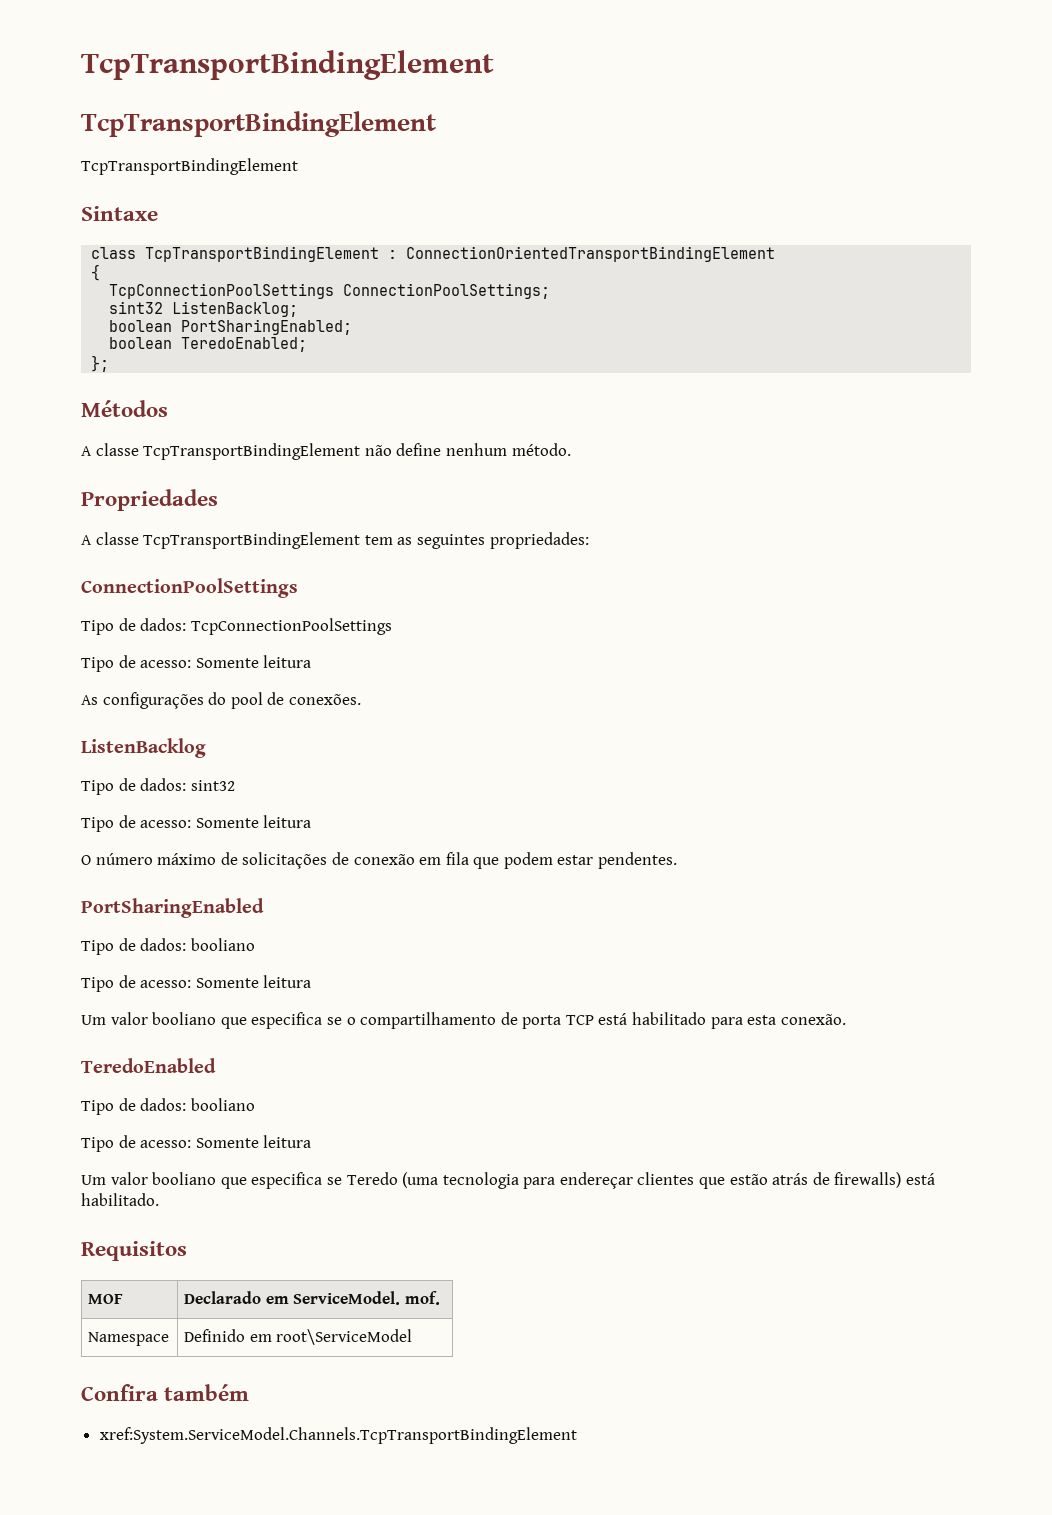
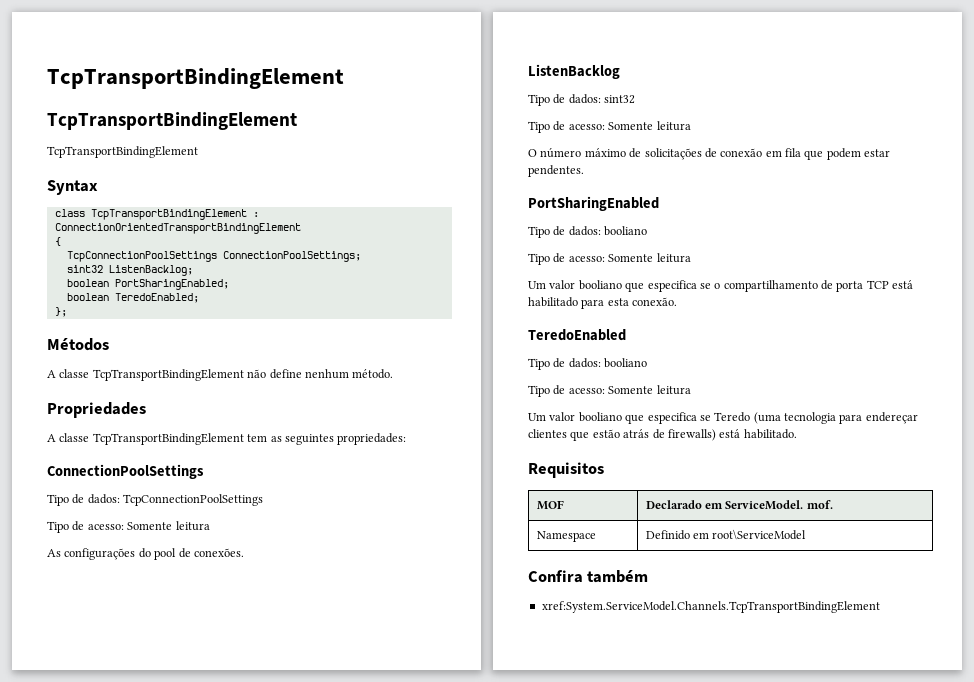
[81,206,158,221] Sintaxe -> [47,180,98,195] Syntax

